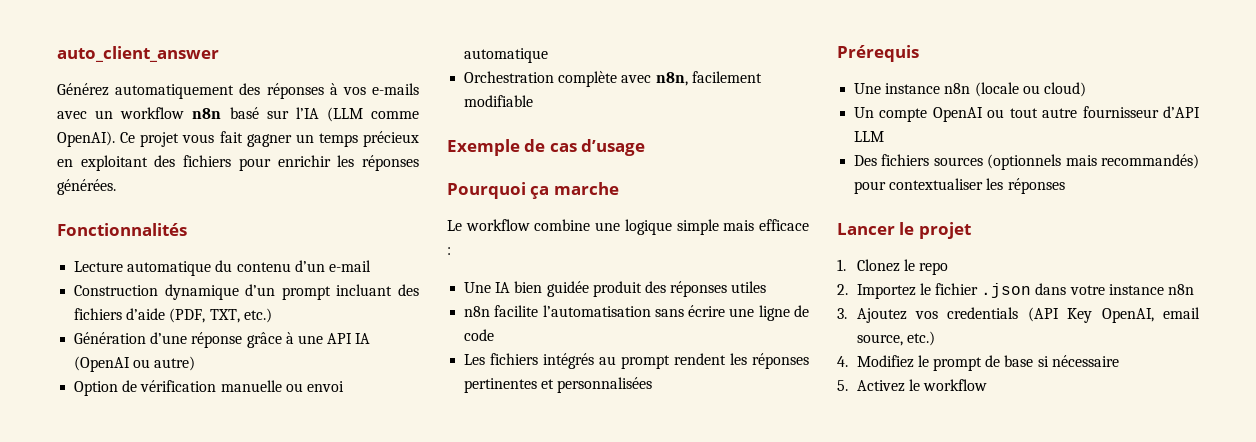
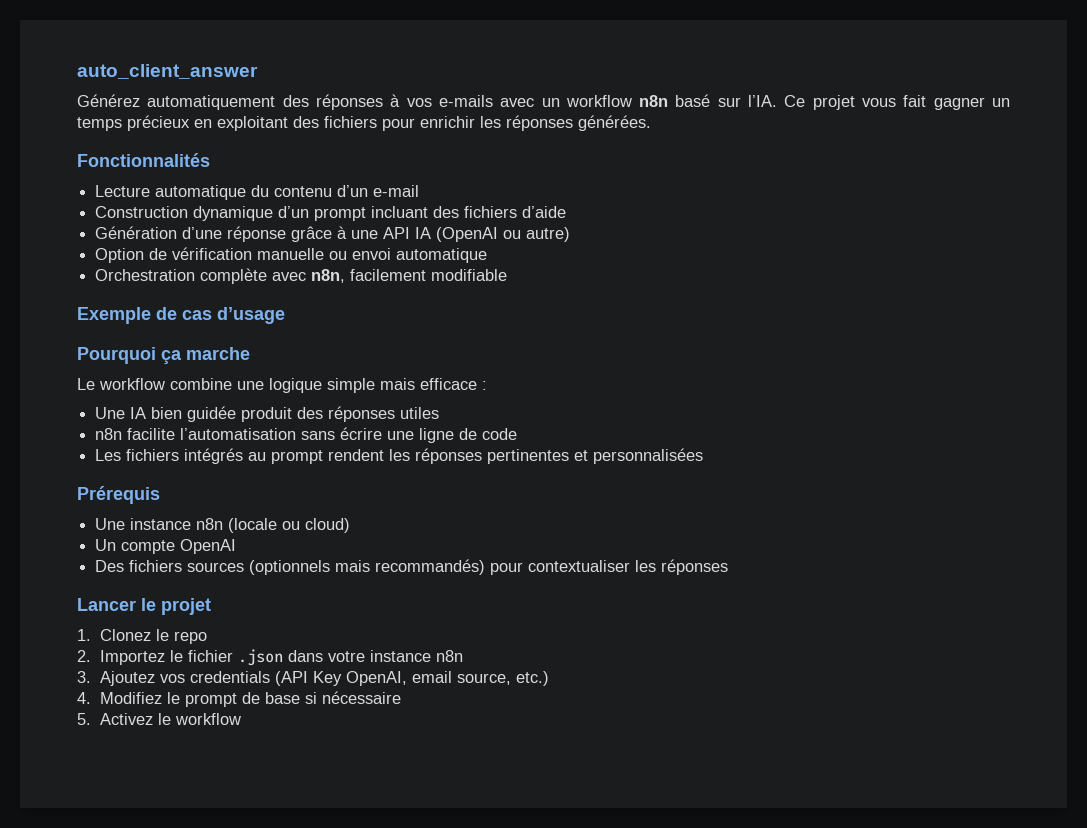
[295,107,419,122] [57,131,115,147] l’IA (LLM comme OpenAI). -> [748,95,778,107] l’IA.
[169,308,272,323] (PDF, TXT, etc.) -> (567, 212) none
[987,106,1200,118] [854,131,885,142] ou tout autre fournisseur d’API LLM -> (237, 546) none

